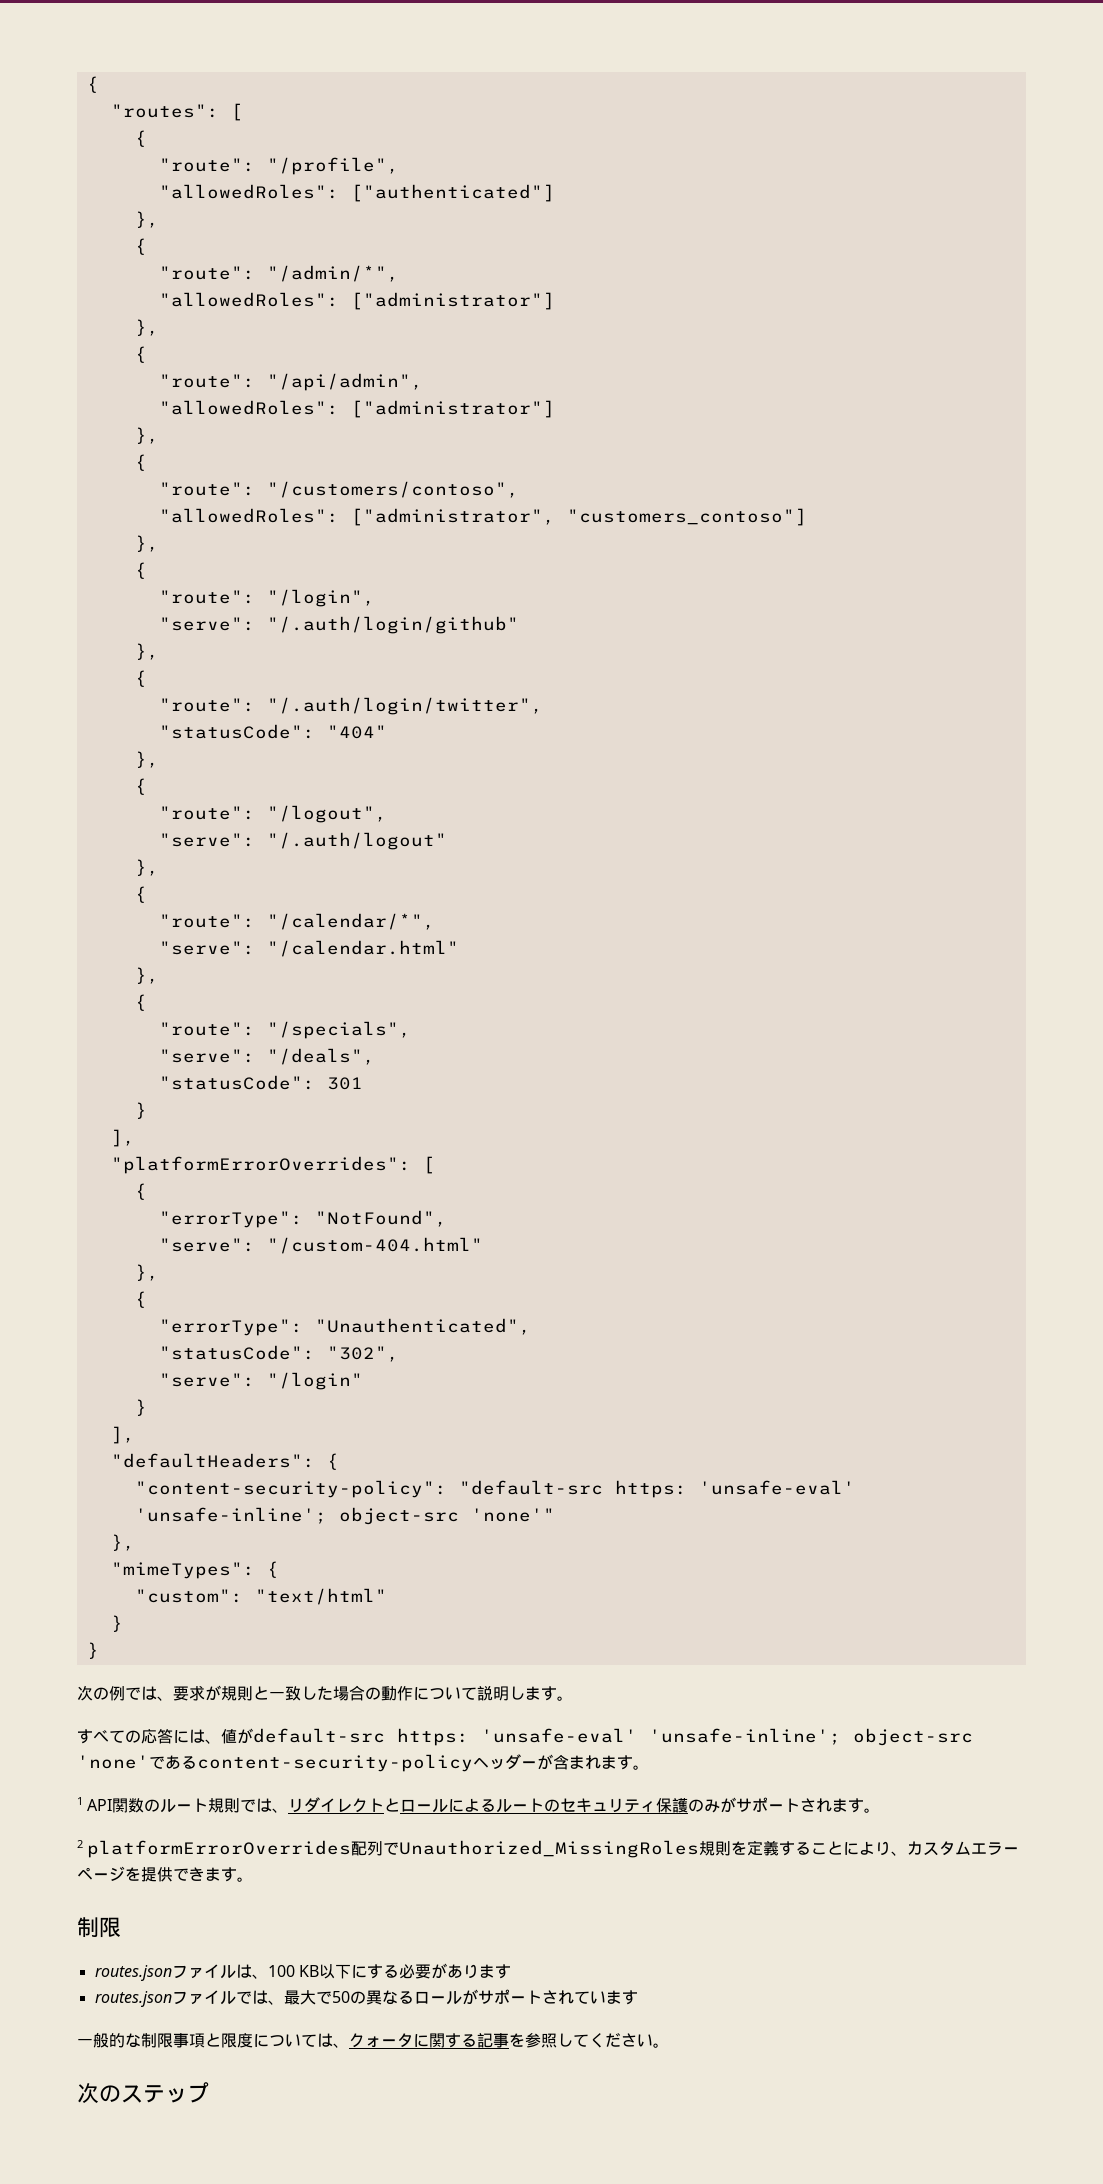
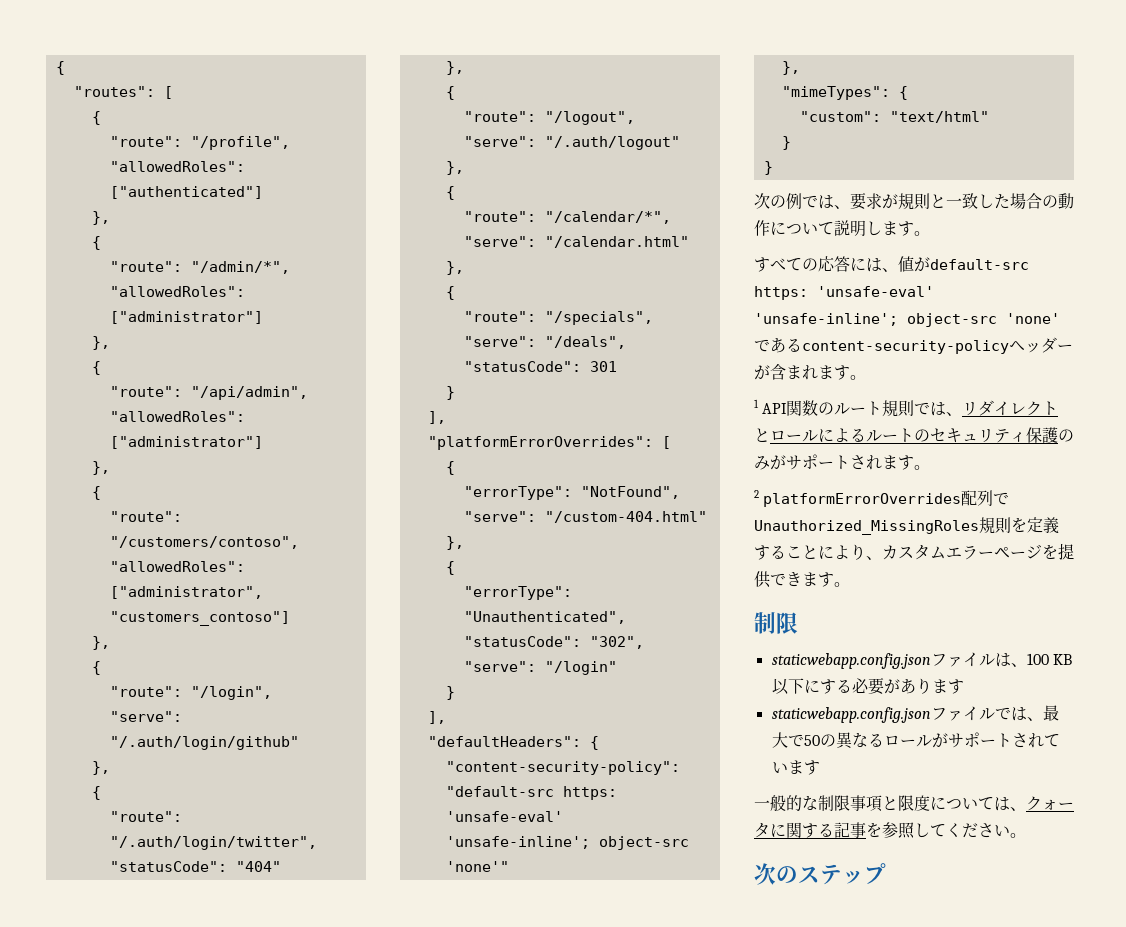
[94,1965,172,1981] routes.json -> [771,653,931,669] staticwebapp.config.json
[94,1991,172,2007] routes.json -> [771,707,931,723] staticwebapp.config.json

